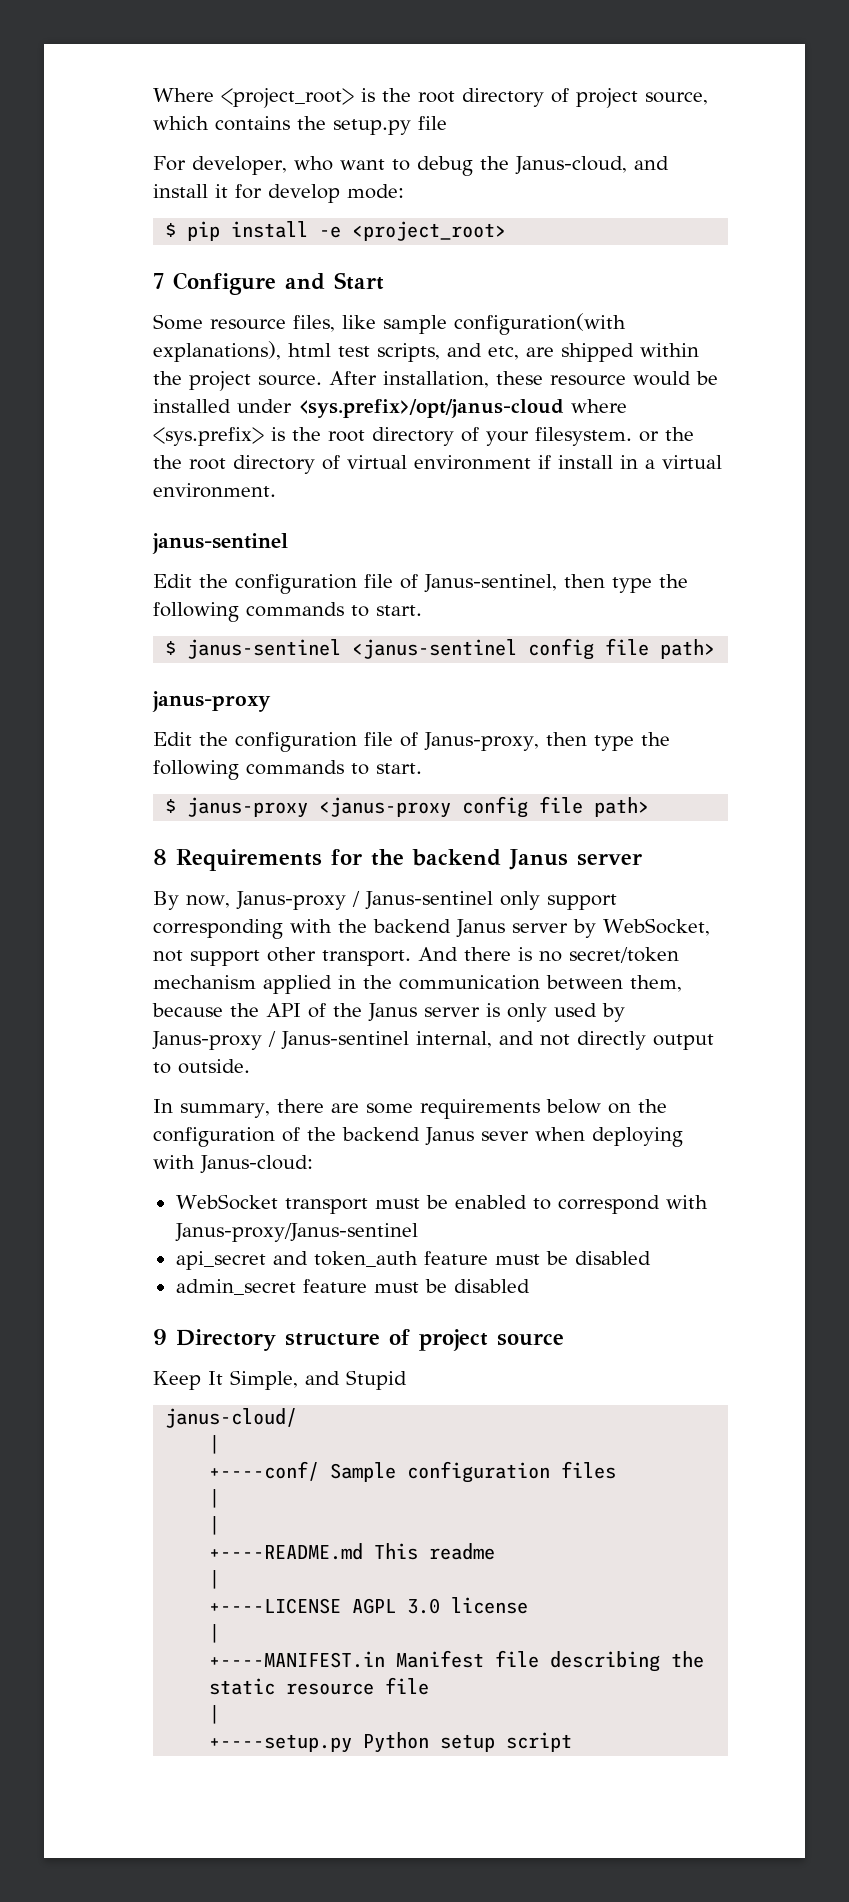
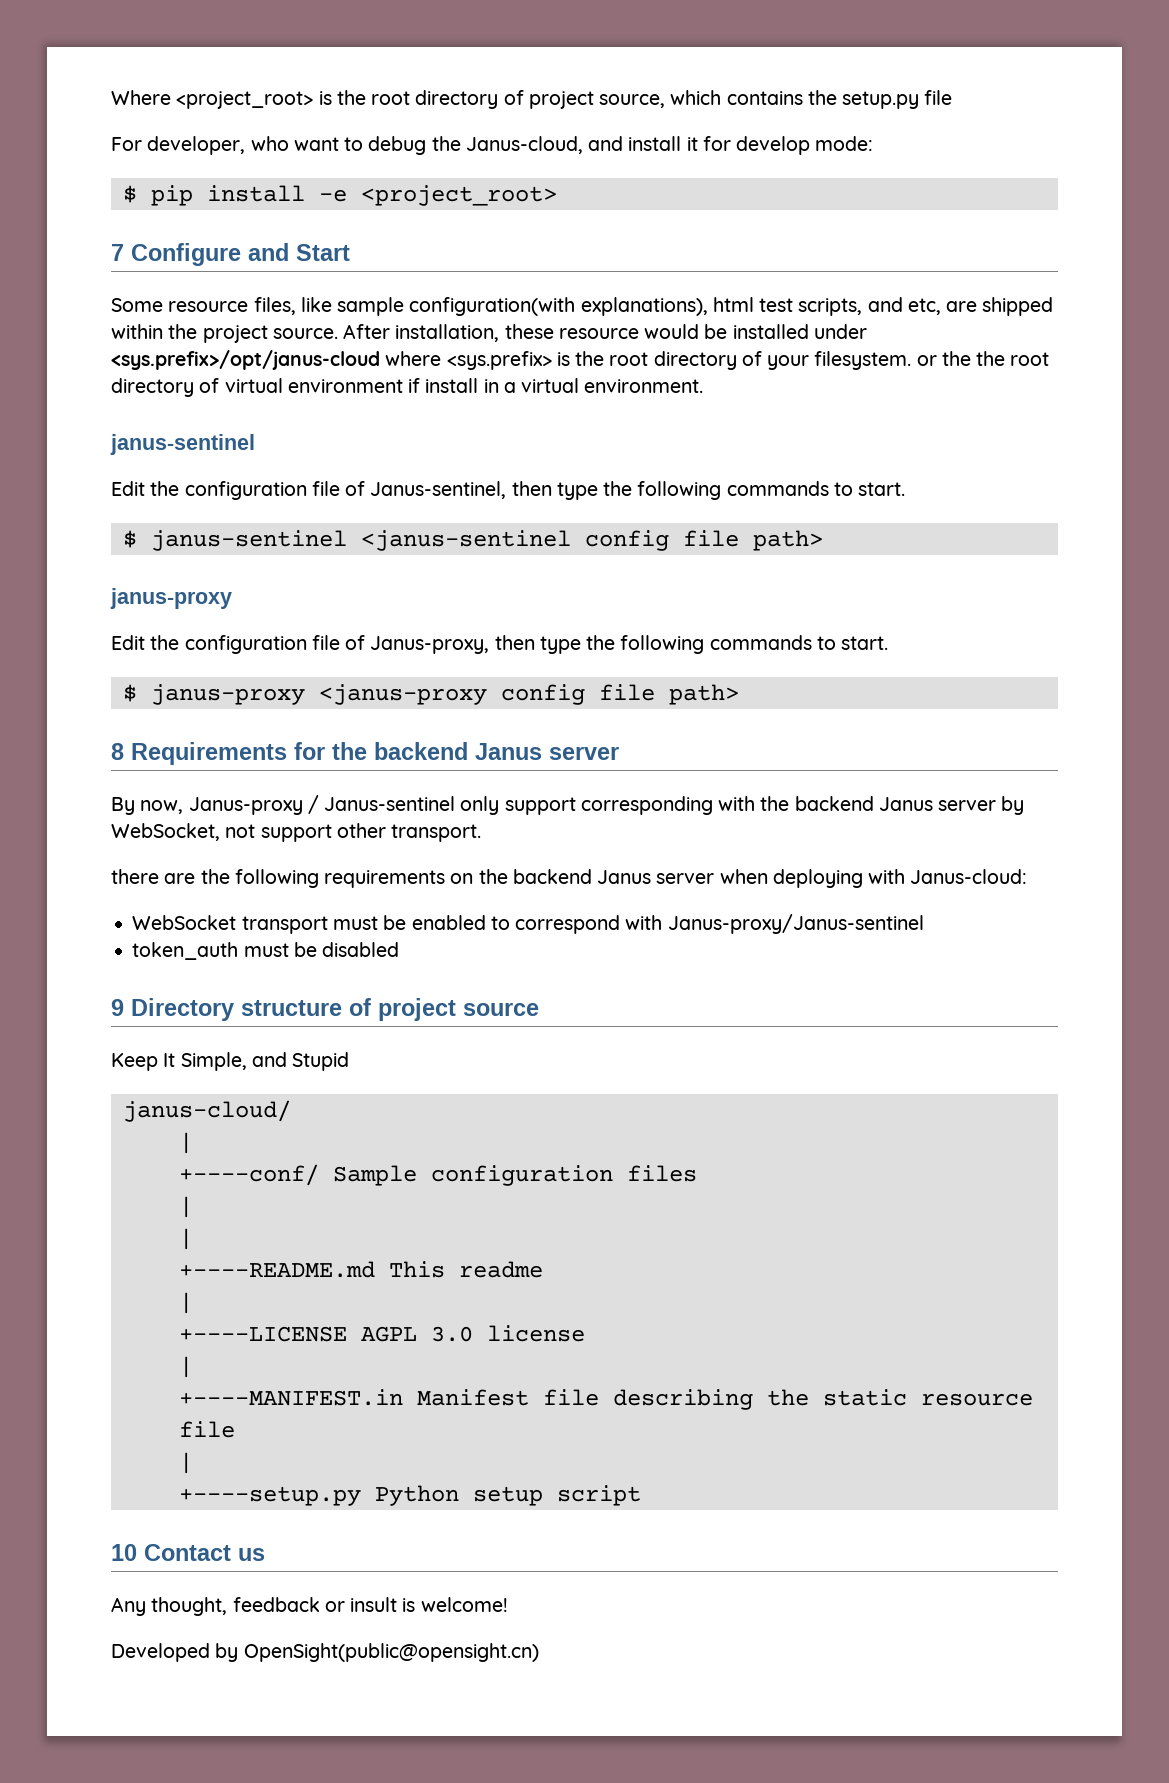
[418,947,679,963] [153,975,682,994] [152,1003,625,1022] [152,1031,714,1050] [153,1059,250,1074] [153,1099,667,1119] [153,1127,529,1147] And there is no secret/token mechanism applied in the communication between them, because the API of the Janus server is only used by Janus-proxy / Janus-sentinel internal, and not directly output to outside. // In summary, there are some requirements below on the configuration of the backend Janus sever -> [111,869,715,888] // there are the following requirements on the backend Janus server
[175,1251,651,1270] [175,1279,367,1295] api_secret and token_auth feature must be disabled // admin_secret feature -> [132,942,239,960] token_auth
(573, 1742) none -> [111,1544,265,1561] [111,1597,508,1616] [111,1643,539,1662] // 10 Contact us // Any thought, feedback or insult is welcome! // Developed by OpenSight(public@opensight.cn)

